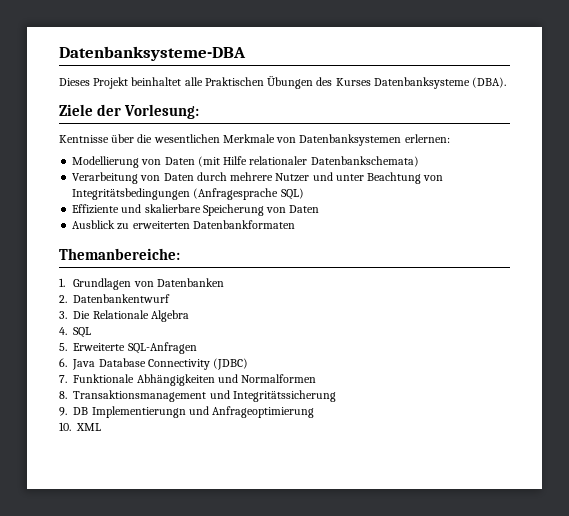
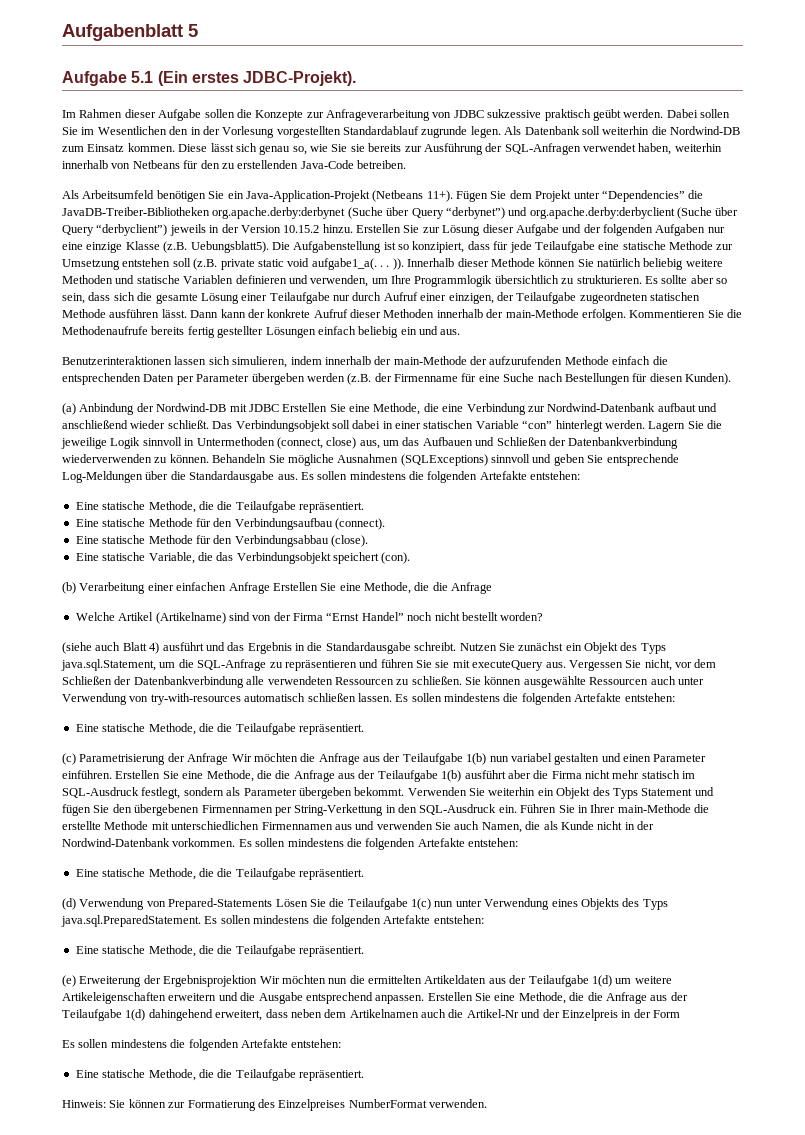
[59,46,246,61] [59,75,507,89] [59,104,200,119] [59,134,450,146] [72,156,419,168] [72,172,444,184] [72,188,304,200] [72,204,320,216] [72,220,295,230] [59,248,180,260] [59,278,224,290] [59,294,171,303] [59,310,189,322] [59,327,92,338] [59,342,197,354] [59,358,249,370] [59,374,317,386] [59,390,336,402] [59,406,315,418] [59,422,101,431] Datenbanksysteme-DBA // Dieses Projekt beinhaltet alle Praktischen Übungen des Kurses Datenbanksysteme (DBA). // Ziele der Vorlesung: // Kentnisse über die wesentlichen Merkmale von Datenbanksystemen erlernen: // Modellierung von Daten (mit Hilfe relationaler Datenbankschemata) // Verarbeitung von Daten durch mehrere Nutzer und unter Beachtung von Integritätsbedingungen (Anfragesprache SQL) // Effiziente und skalierbare Speicherung von Daten // Ausblick zu erweiterten Datenbankformaten // Themanbereiche: // 1. Grundlagen von Datenbanken // 2. Datenbankentwurf // 3. Die Relationale Algebra // 4. SQL // 5. Erweiterte SQL-Anfragen // 6. Java Database Connectivity (JDBC) // 7. Funktionale Abhängigkeiten und Normalformen // 8. Transaktionsmanagement und Integritätssicherung // 9. DB Implementierungn und Anfrageoptimierung // 10. XML -> [62,24,198,41] [62,71,357,86] [62,109,730,121] [62,126,740,138] [62,143,722,155] [62,160,406,169] [62,190,704,202] [62,207,739,219] [62,224,725,236] [62,241,734,253] [62,258,723,270] [62,275,727,287] [62,292,700,304] [62,309,742,321] [62,326,461,338] [62,356,668,368] [62,373,731,385] [62,403,717,415] [62,420,722,432] [61,437,679,449] [62,454,679,466] [62,471,581,483] [75,501,364,513] [75,518,385,530] [75,535,368,547] [75,552,411,564] [62,582,493,594] [75,612,544,624] [62,642,666,654] [61,659,717,671] [62,676,704,688] [62,693,675,705] [75,723,364,735] [62,753,707,765] [62,770,696,782] [62,787,714,799] [62,804,709,816] [62,821,654,833] [62,838,518,850] [75,868,364,880] [62,898,668,910] [61,915,484,927] [75,945,364,957] [62,975,672,987] [62,992,688,1004] [62,1009,680,1021] [62,1039,342,1051] [75,1069,364,1081] [62,1099,487,1111] Aufgabenblatt 5 // Aufgabe 5.1 (Ein erstes JDBC-Projekt). // Im Rahmen dieser Aufgabe sollen die Konzepte zur Anfrageverarbeitung von JDBC sukzessive praktisch geübt werden. Dabei sollen Sie im Wesentlichen den in der Vorlesung vorgestellten Standardablauf zugrunde legen. Als Datenbank soll weiterhin die Nordwind-DB zum Einsatz kommen. Diese lässt sich genau so, wie Sie sie bereits zur Ausführung der SQL-Anfragen verwendet haben, weiterhin innerhalb von Netbeans für den zu erstellenden Java-Code betreiben. // Als Arbeitsumfeld benötigen Sie ein Java-Application-Projekt (Netbeans 11+). Fügen Sie dem Projekt unter “Dependencies” die JavaDB-Treiber-Bibliotheken org.apache.derby:derbynet (Suche über Query “derbynet”) und org.apache.derby:derbyclient (Suche über Query “derbyclient”) jeweils in der Version 10.15.2 hinzu. Erstellen Sie zur Lösung dieser Aufgabe und der folgenden Aufgaben nur eine einzige Klasse (z.B. Uebungsblatt5). Die Aufgabenstellung ist so konzipiert, dass für jede Teilaufgabe eine statische Methode zur Umsetzung entstehen soll (z.B. private static void aufgabe1_a(. . . )). Innerhalb dieser Methode können Sie natürlich beliebig weitere Methoden und statische Variablen definieren und verwenden, um Ihre Programmlogik übersichtlich zu strukturieren. Es sollte aber so sein, dass sich die gesamte Lösung einer Teilaufgabe nur durch Aufruf einer einzigen, der Teilaufgabe zugeordneten statischen Methode ausführen lässt. Dann kann der konkrete Aufruf dieser Methoden innerhalb der main-Methode erfolgen. Kommentieren Sie die Methodenaufrufe bereits fertig gestellter Lösungen einfach beliebig ein und aus. // Benutzerinteraktionen lassen sich simulieren, indem innerhalb der main-Methode der aufzurufenden Methode einfach die entsprechenden Daten per Parameter übergeben werden (z.B. der Firmenname für eine Suche nach Bestellungen für diesen Kunden). // (a) Anbindung der Nordwind-DB mit JDBC Erstellen Sie eine Methode, die eine Verbindung zur Nordwind-Datenbank aufbaut und anschließend wieder schließt. Das Verbindungsobjekt soll dabei in einer statischen Variable “con” hinterlegt werden. Lagern Sie die jeweilige Logik sinnvoll in Untermethoden (connect, close) aus, um das Aufbauen und Schließen der Datenbankverbindung wiederverwenden zu können. Behandeln Sie mögliche Ausnahmen (SQLExceptions) sinnvoll und geben Sie entsprechende Log-Meldungen über die Standardausgabe aus. Es sollen mindestens die folgenden Artefakte entstehen: // Eine statische Methode, die die Teilaufgabe repräsentiert. // Eine statische Methode für den Verbindungsaufbau (connect). // Eine statische Methode für den Verbindungsabbau (close). // Eine statische Variable, die das Verbindungsobjekt speichert (con). // (b) Verarbeitung einer einfachen Anfrage Erstellen Sie eine Methode, die die Anfrage // Welche Artikel (Artikelname) sind von der Firma “Ernst Handel” noch nicht bestellt worden? // (siehe auch Blatt 4) ausführt und das Ergebnis in die Standardausgabe schreibt. Nutzen Sie zunächst ein Objekt des Typs java.sql.Statement, um die SQL-Anfrage zu repräsentieren und führen Sie sie mit executeQuery aus. Vergessen Sie nicht, vor dem Schließen der Datenbankverbindung alle verwendeten Ressourcen zu schließen. Sie können ausgewählte Ressourcen auch unter Verwendung von try-with-resources automatisch schließen lassen. Es sollen mindestens die folgenden Artefakte entstehen: // Eine statische Methode, die die Teilaufgabe repräsentiert. // (c) Parametrisierung der Anfrage Wir möchten die Anfrage aus der Teilaufgabe 1(b) nun variabel gestalten und einen Parameter einführen. Erstellen Sie eine Methode, die die Anfrage aus der Teilaufgabe 1(b) ausführt aber die Firma nicht mehr statisch im SQL-Ausdruck festlegt, sondern als Parameter übergeben bekommt. Verwenden Sie weiterhin ein Objekt des Typs Statement und fügen Sie den übergebenen Firmennamen per String-Verkettung in den SQL-Ausdruck ein. Führen Sie in Ihrer main-Methode die erstellte Methode mit unterschiedlichen Firmennamen aus und verwenden Sie auch Namen, die als Kunde nicht in der Nordwind-Datenbank vorkommen. Es sollen mindestens die folgenden Artefakte entstehen: // Eine statische Methode, die die Teilaufgabe repräsentiert. // (d) Verwendung von Prepared-Statements Lösen Sie die Teilaufgabe 1(c) nun unter Verwendung eines Objekts des Typs java.sql.PreparedStatement. Es sollen mindestens die folgenden Artefakte entstehen: // Eine statische Methode, die die Teilaufgabe repräsentiert. // (e) Erweiterung der Ergebnisprojektion Wir möchten nun die ermittelten Artikeldaten aus der Teilaufgabe 1(d) um weitere Artikeleigenschaften erweitern und die Ausgabe entsprechend anpassen. Erstellen Sie eine Methode, die die Anfrage aus der Teilaufgabe 1(d) dahingehend erweitert, dass neben dem Artikelnamen auch die Artikel-Nr und der Einzelpreis in der Form // Es sollen mindestens die folgenden Artefakte entstehen: // Eine statische Methode, die die Teilaufgabe repräsentiert. // Hinweis: Sie können zur Formatierung des Einzelpreises NumberFormat verwenden.

